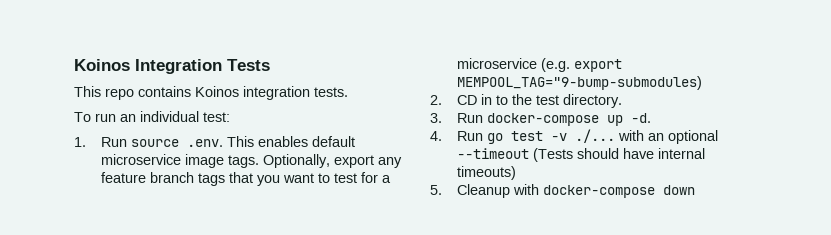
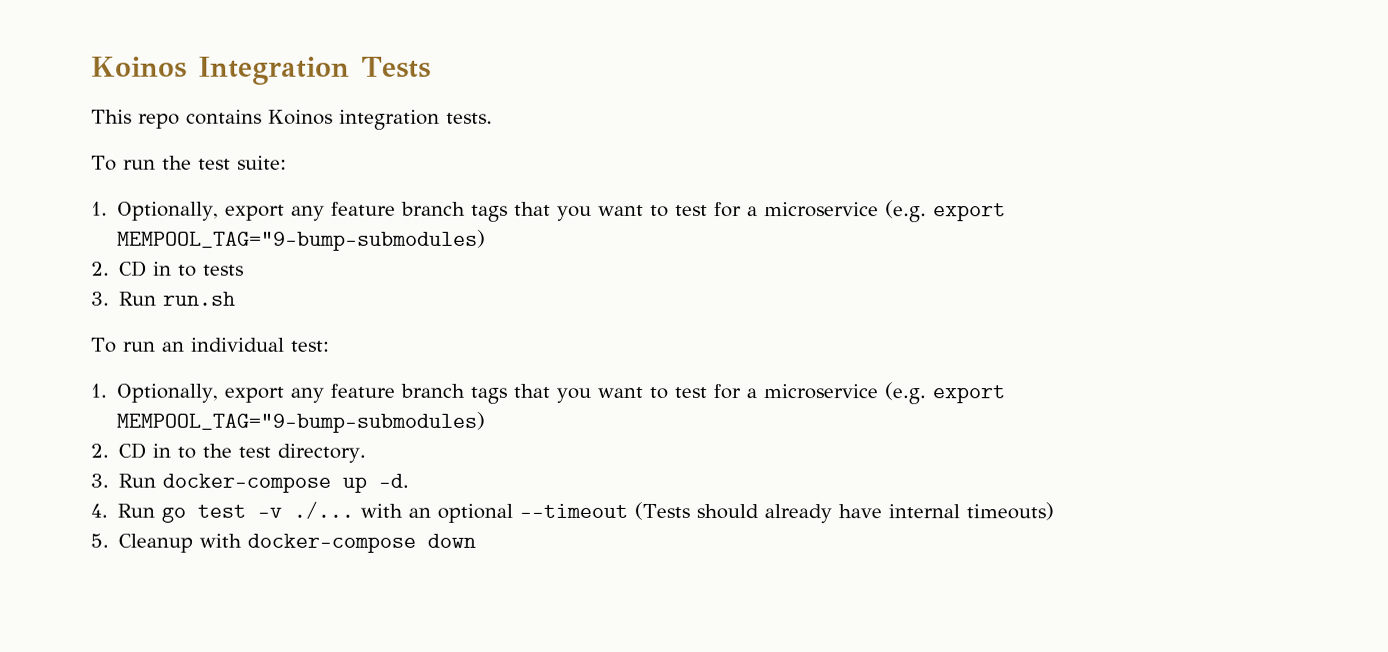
(348, 92) none -> [91,155,287,171] [91,200,1007,223] [117,229,487,251] [91,260,245,277] [91,291,237,306] // To run the test suite: // 1. Optionally, export any feature branch tags that you want to test for a microservice (e.g. export MEMPOOL_TAG="9-bump-submodules) // 2. CD in to tests // 3. Run run.sh
[100,136,355,147] [100,154,259,168] Run source .env. This enables default microservice image tags. -> (107, 390) none
(619, 153) none -> [764,504,833,524] already

